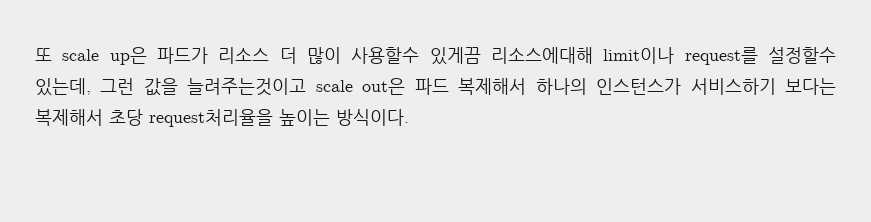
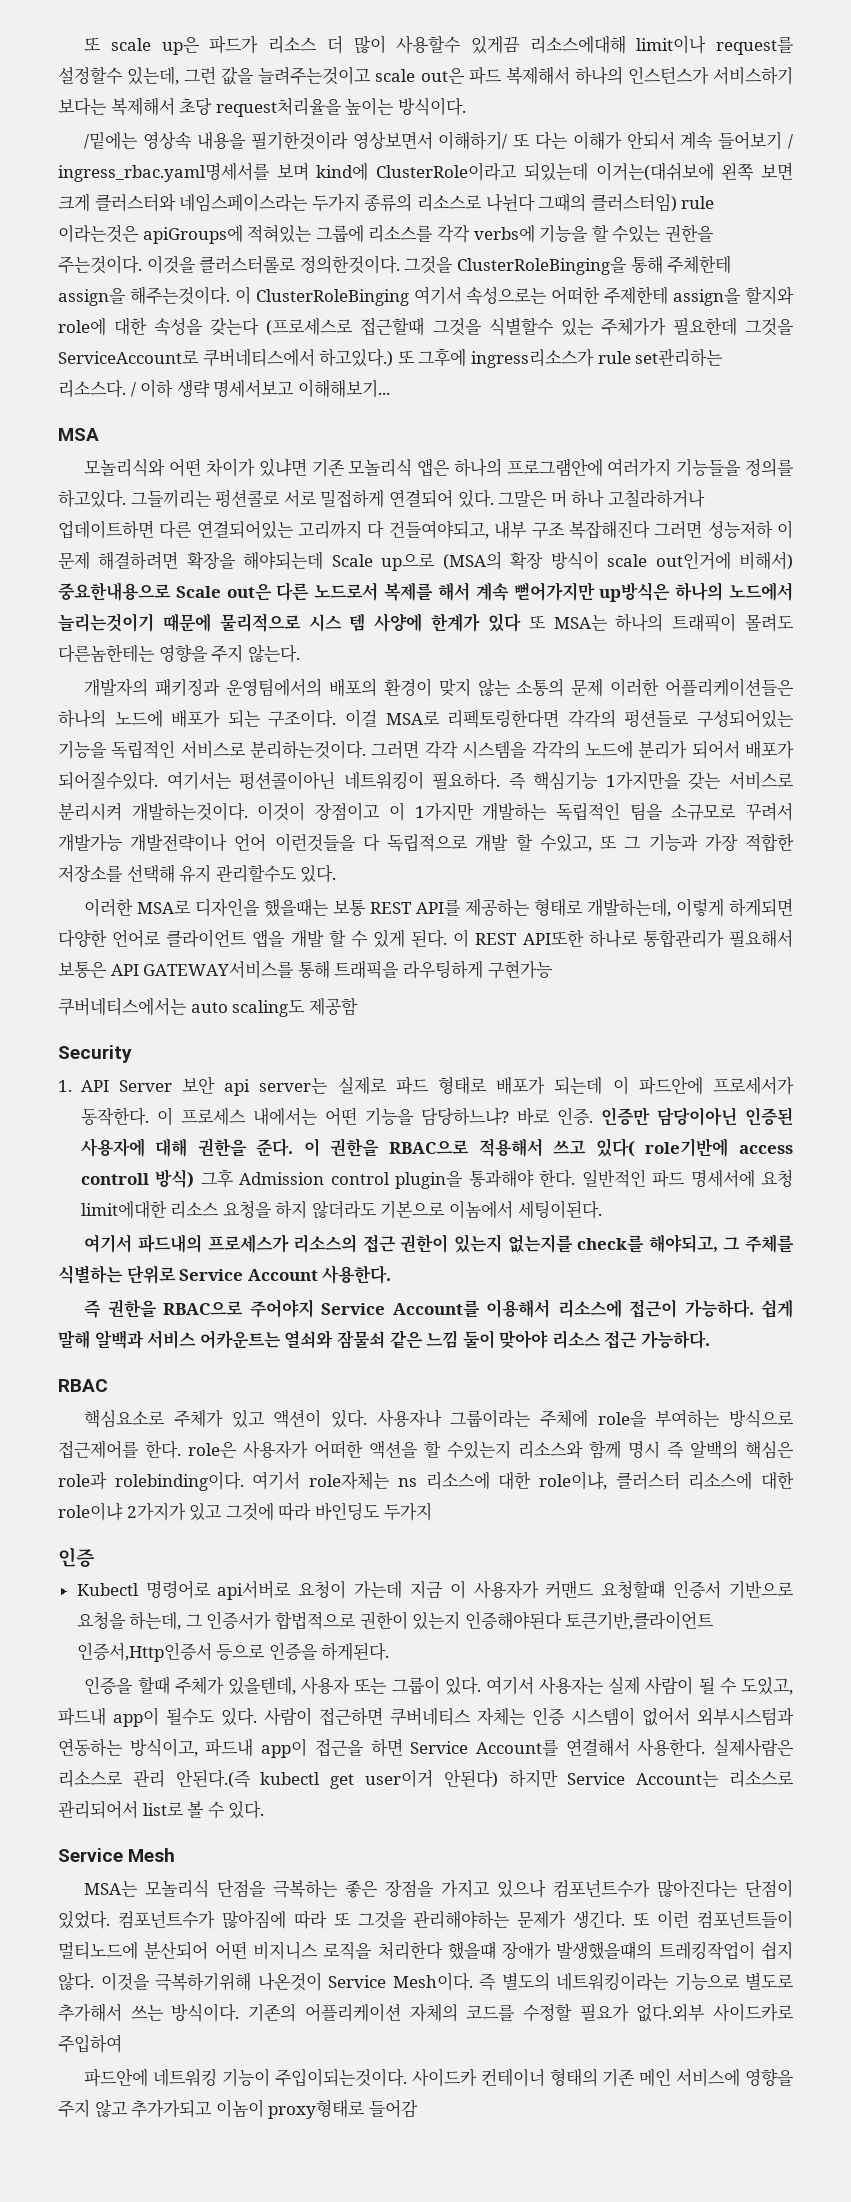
(409, 117) none -> [84,131,794,150] [58,162,793,182] [58,193,715,212] [58,224,714,244] [58,255,732,275] [58,286,794,306] [58,317,794,336] [58,348,724,368] [58,379,390,398] [58,428,99,441] [84,458,795,477] [58,489,705,508] [58,520,794,539] [58,551,793,571] [58,582,794,602] [58,613,794,632] [58,644,300,663] [84,678,795,697] [58,709,794,728] [58,740,795,759] [58,771,794,790] [58,802,793,821] [58,833,794,852] [58,864,337,883] [84,898,793,917] [58,929,793,948] [58,960,553,979] [58,997,358,1017] [58,1045,132,1063] [58,1076,794,1096] [80,1107,793,1126] [80,1138,793,1157] [80,1169,793,1189] [80,1200,602,1219] [84,1234,794,1253] [58,1265,392,1284] [84,1299,793,1318] [58,1330,711,1349] [58,1379,108,1392] [84,1409,794,1428] [58,1440,794,1459] [58,1471,794,1491] [58,1502,432,1521] [58,1547,95,1567] [76,1580,794,1600] [76,1611,715,1630] [76,1642,390,1662] [84,1676,793,1695] [58,1707,794,1727] [58,1738,794,1758] [58,1769,794,1789] [58,1800,265,1819] [58,1848,176,1862] [84,1879,793,1898] [58,1910,793,1929] [58,1941,793,1960] [58,1972,794,1991] [58,2003,794,2022] [58,2034,122,2053] [84,2068,794,2087] [58,2099,418,2119] // /밑에는 영상속 내용을 필기한것이라 영상보면서 이해하기/ 또 다는 이해가 안되서 계속 들어보기 / ingress_rbac.yaml명세서를 보며 kind에 ClusterRole이라고 되있는데 이거는(대쉬보에 왼쪽 보면 크게 클러스터와 네임스페이스라는 두가지 종류의 리소스로 나뉜다 그때의 클러스터임) rule 이라는것은 apiGroups에 적혀있는 그룹에 리소스를 각각 verbs에 기능을 할 수있는 권한을 주는것이다. 이것을 클러스터롤로 정의한것이다. 그것을 ClusterRoleBinging을 통해 주체한테 assign을 해주는것이다. 이 ClusterRoleBinging 여기서 속성으로는 어떠한 주제한테 assign을 할지와 role에 대한 속성을 갖는다 (프로세스로 접근할때 그것을 식별할수 있는 주체가가 필요한데 그것을 ServiceAccount로 쿠버네티스에서 하고있다.) 또 그후에 ingress리소스가 rule set관리하는 리소스다. / 이하 생략 명세서보고 이해해보기... // MSA // 모놀리식와 어떤 차이가 있냐면 기존 모놀리식 앱은 하나의 프로그램안에 여러가지 기능들을 정의를 하고있다. 그들끼리는 펑션콜로 서로 밀접하게 연결되어 있다. 그말은 머 하나 고칠라하거나 업데이트하면 다른 연결되어있는 고리까지 다 건들여야되고, 내부 구조 복잡해진다 그러면 성능저하 이 문제 해결하려면 확장을 해야되는데 Scale up으로 (MSA의 확장 방식이 scale out인거에 비해서) 중요한내용으로 Scale out은 다른 노드로서 복제를 해서 계속 뻗어가지만 up방식은 하나의 노드에서 늘리는것이기 때문에 물리적으로 시스 템 사양에 한계가 있다 또 MSA는 하나의 트래픽이 몰려도 다른놈한테는 영향을 주지 않는다. // 개발자의 패키징과 운영팀에서의 배포의 환경이 맞지 않는 소통의 문제 이러한 어플리케이션들은 하나의 노드에 배포가 되는 구조이다. 이걸 MSA로 리펙토링한다면 각각의 펑션들로 구성되어있는 기능을 독립적인 서비스로 분리하는것이다. 그러면 각각 시스템을 각각의 노드에 분리가 되어서 배포가 되어질수있다. 여기서는 펑션콜이아닌 네트워킹이 필요하다. 즉 핵심기능 1가지만을 갖는 서비스로 분리시켜 개발하는것이다. 이것이 장점이고 이 1가지만 개발하는 독립적인 팀을 소규모로 꾸려서 개발가능 개발전략이나 언어 이런것들을 다 독립적으로 개발 할 수있고, 또 그 기능과 가장 적합한 저장소를 선택해 유지 관리할수도 있다. // 이러한 MSA로 디자인을 했을때는 보통 REST API를 제공하는 형태로 개발하는데, 이렇게 하게되면 다양한 언어로 클라이언트 앱을 개발 할 수 있게 된다. 이 REST API또한 하나로 통합관리가 필요해서 보통은 API GATEWAY서비스를 통해 트래픽을 라우팅하게 구현가능 // 쿠버네티스에서는 auto scaling도 제공함 // Security // 1. API Server 보안 api server는 실제로 파드 형태로 배포가 되는데 이 파드안에 프로세서가 동작한다. 이 프로세스 내에서는 어떤 기능을 담당하느냐? 바로 인증. 인증만 담당이아닌 인증된 사용자에 대해 권한을 준다. 이 권한을 RBAC으로 적용해서 쓰고 있다( role기반에 access controll 방식) 그후 Admission control plugin을 통과해야 한다. 일반적인 파드 명세서에 요청 limit에대한 리소스 요청을 하지 않더라도 기본으로 이놈에서 세팅이된다. // 여기서 파드내의 프로세스가 리소스의 접근 권한이 있는지 없는지를 check를 해야되고, 그 주체를 식별하는 단위로 Service Account 사용한다. // 즉 권한을 RBAC으로 주어야지 Service Account를 이용해서 리소스에 접근이 가능하다. 쉽게 말해 알백과 서비스 어카운트는 열쇠와 잠물쇠 같은 느낌 둘이 맞아야 리소스 접근 가능하다. // RBAC // 핵심요소로 주체가 있고 액션이 있다. 사용자나 그룹이라는 주체에 role을 부여하는 방식으로 접근제어를 한다. role은 사용자가 어떠한 액션을 할 수있는지 리소스와 함께 명시 즉 알백의 핵심은 role과 rolebinding이다. 여기서 role자체는 ns 리소스에 대한 role이냐, 클러스터 리소스에 대한 role이냐 2가지가 있고 그것에 따라 바인딩도 두가지 // 인증 // Kubectl 명령어로 api서버로 요청이 가는데 지금 이 사용자가 커맨드 요청할떄 인증서 기반으로 요청을 하는데, 그 인증서가 합법적으로 권한이 있는지 인증해야된다 토큰기반,클라이언트 인증서,Http인증서 등으로 인증을 하게된다. // 인증을 할때 주체가 있을텐데, 사용자 또는 그룹이 있다. 여기서 사용자는 실제 사람이 될 수 도있고, 파드내 app이 될수도 있다. 사람이 접근하면 쿠버네티스 자체는 인증 시스템이 없어서 외부시스텀과 연동하는 방식이고, 파드내 app이 접근을 하면 Service Account를 연결해서 사용한다. 실제사람은 리소스로 관리 안된다.(즉 kubectl get user이거 안된다) 하지만 Service Account는 리소스로 관리되어서 list로 볼 수 있다. // Service Mesh // MSA는 모놀리식 단점을 극복하는 좋은 장점을 가지고 있으나 컴포넌트수가 많아진다는 단점이 있었다. 컴포넌트수가 많아짐에 따라 또 그것을 관리해야하는 문제가 생긴다. 또 이런 컴포넌트들이 멀티노드에 분산되어 어떤 비지니스 로직을 처리한다 했을떄 장애가 발생했을떄의 트레킹작업이 쉽지 않다. 이것을 극복하기위해 나온것이 Service Mesh이다. 즉 별도의 네트워킹이라는 기능으로 별도로 추가해서 쓰는 방식이다. 기존의 어플리케이션 자체의 코드를 수정할 필요가 없다.외부 사이드카로 주입하여 // 파드안에 네트워킹 기능이 주입이되는것이다. 사이드카 컨테이너 형태의 기존 메인 서비스에 영향을 주지 않고 추가가되고 이놈이 proxy형태로 들어감

